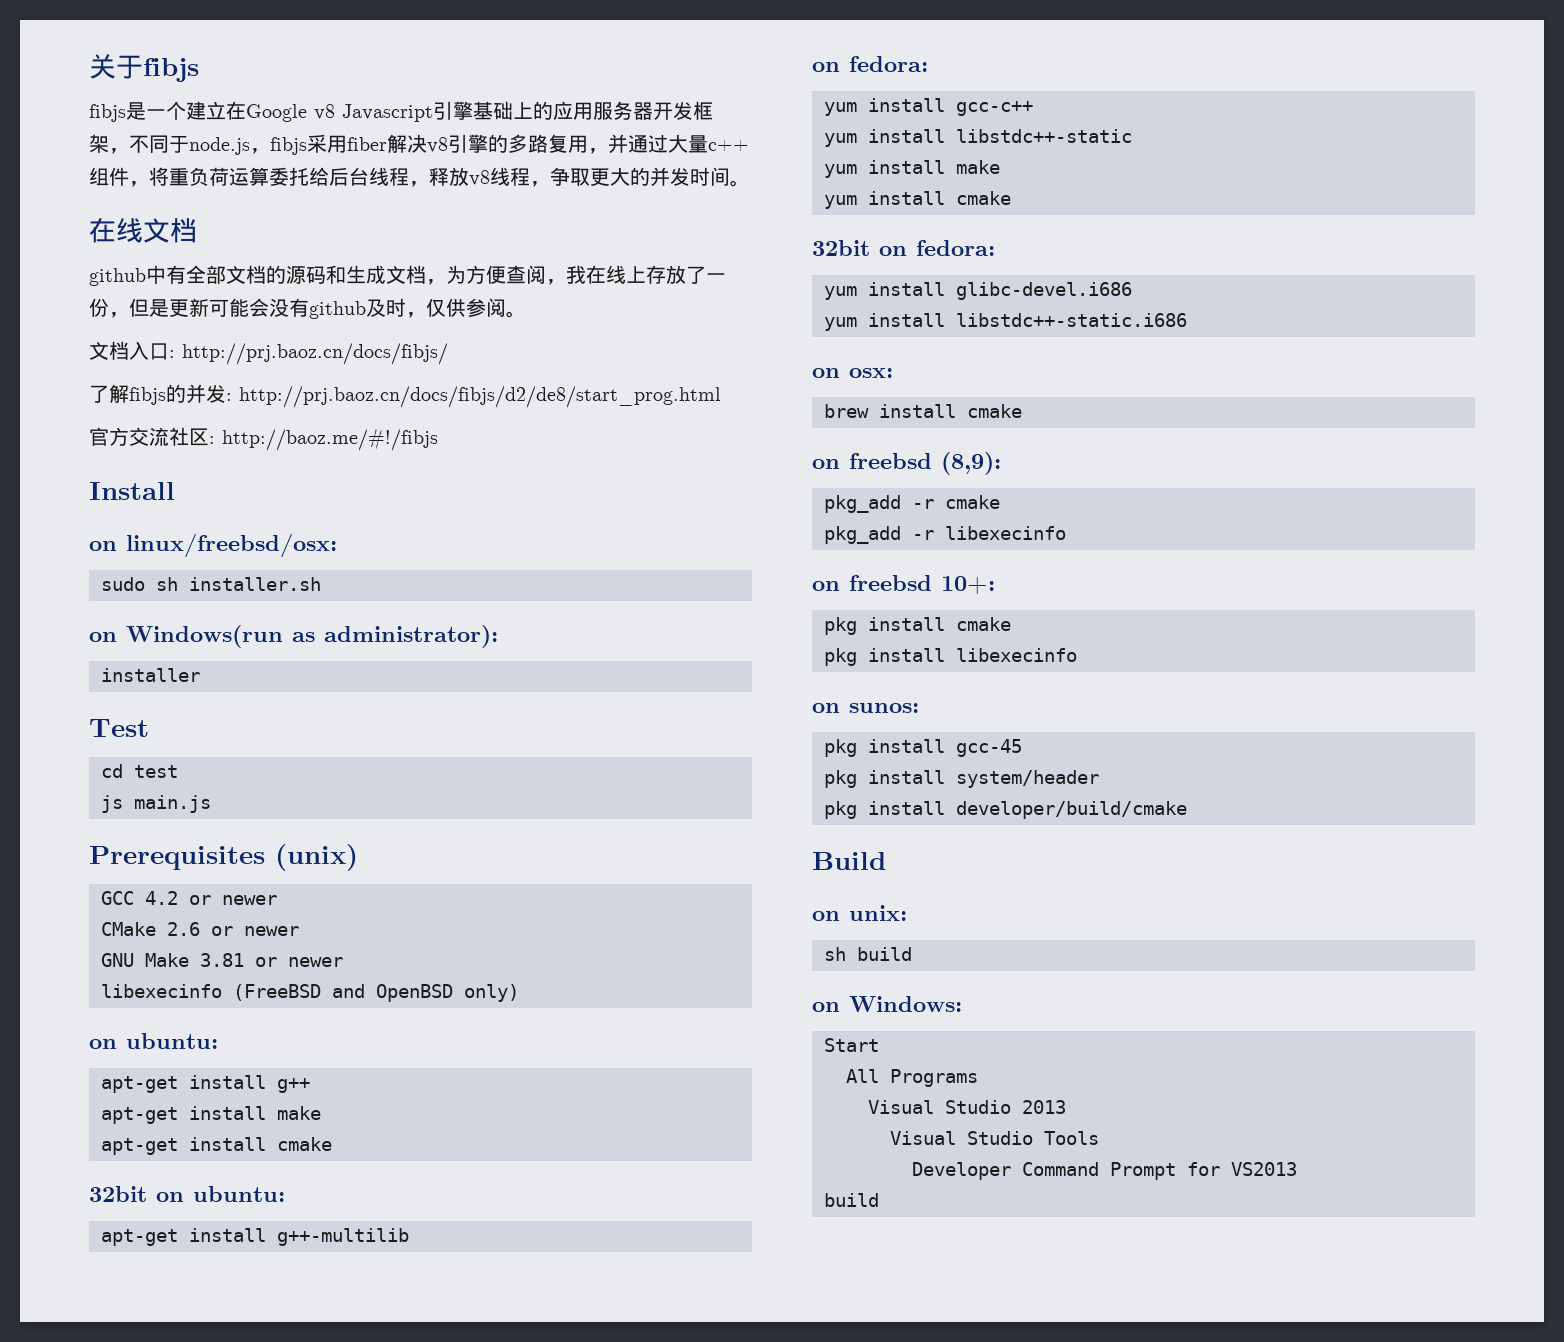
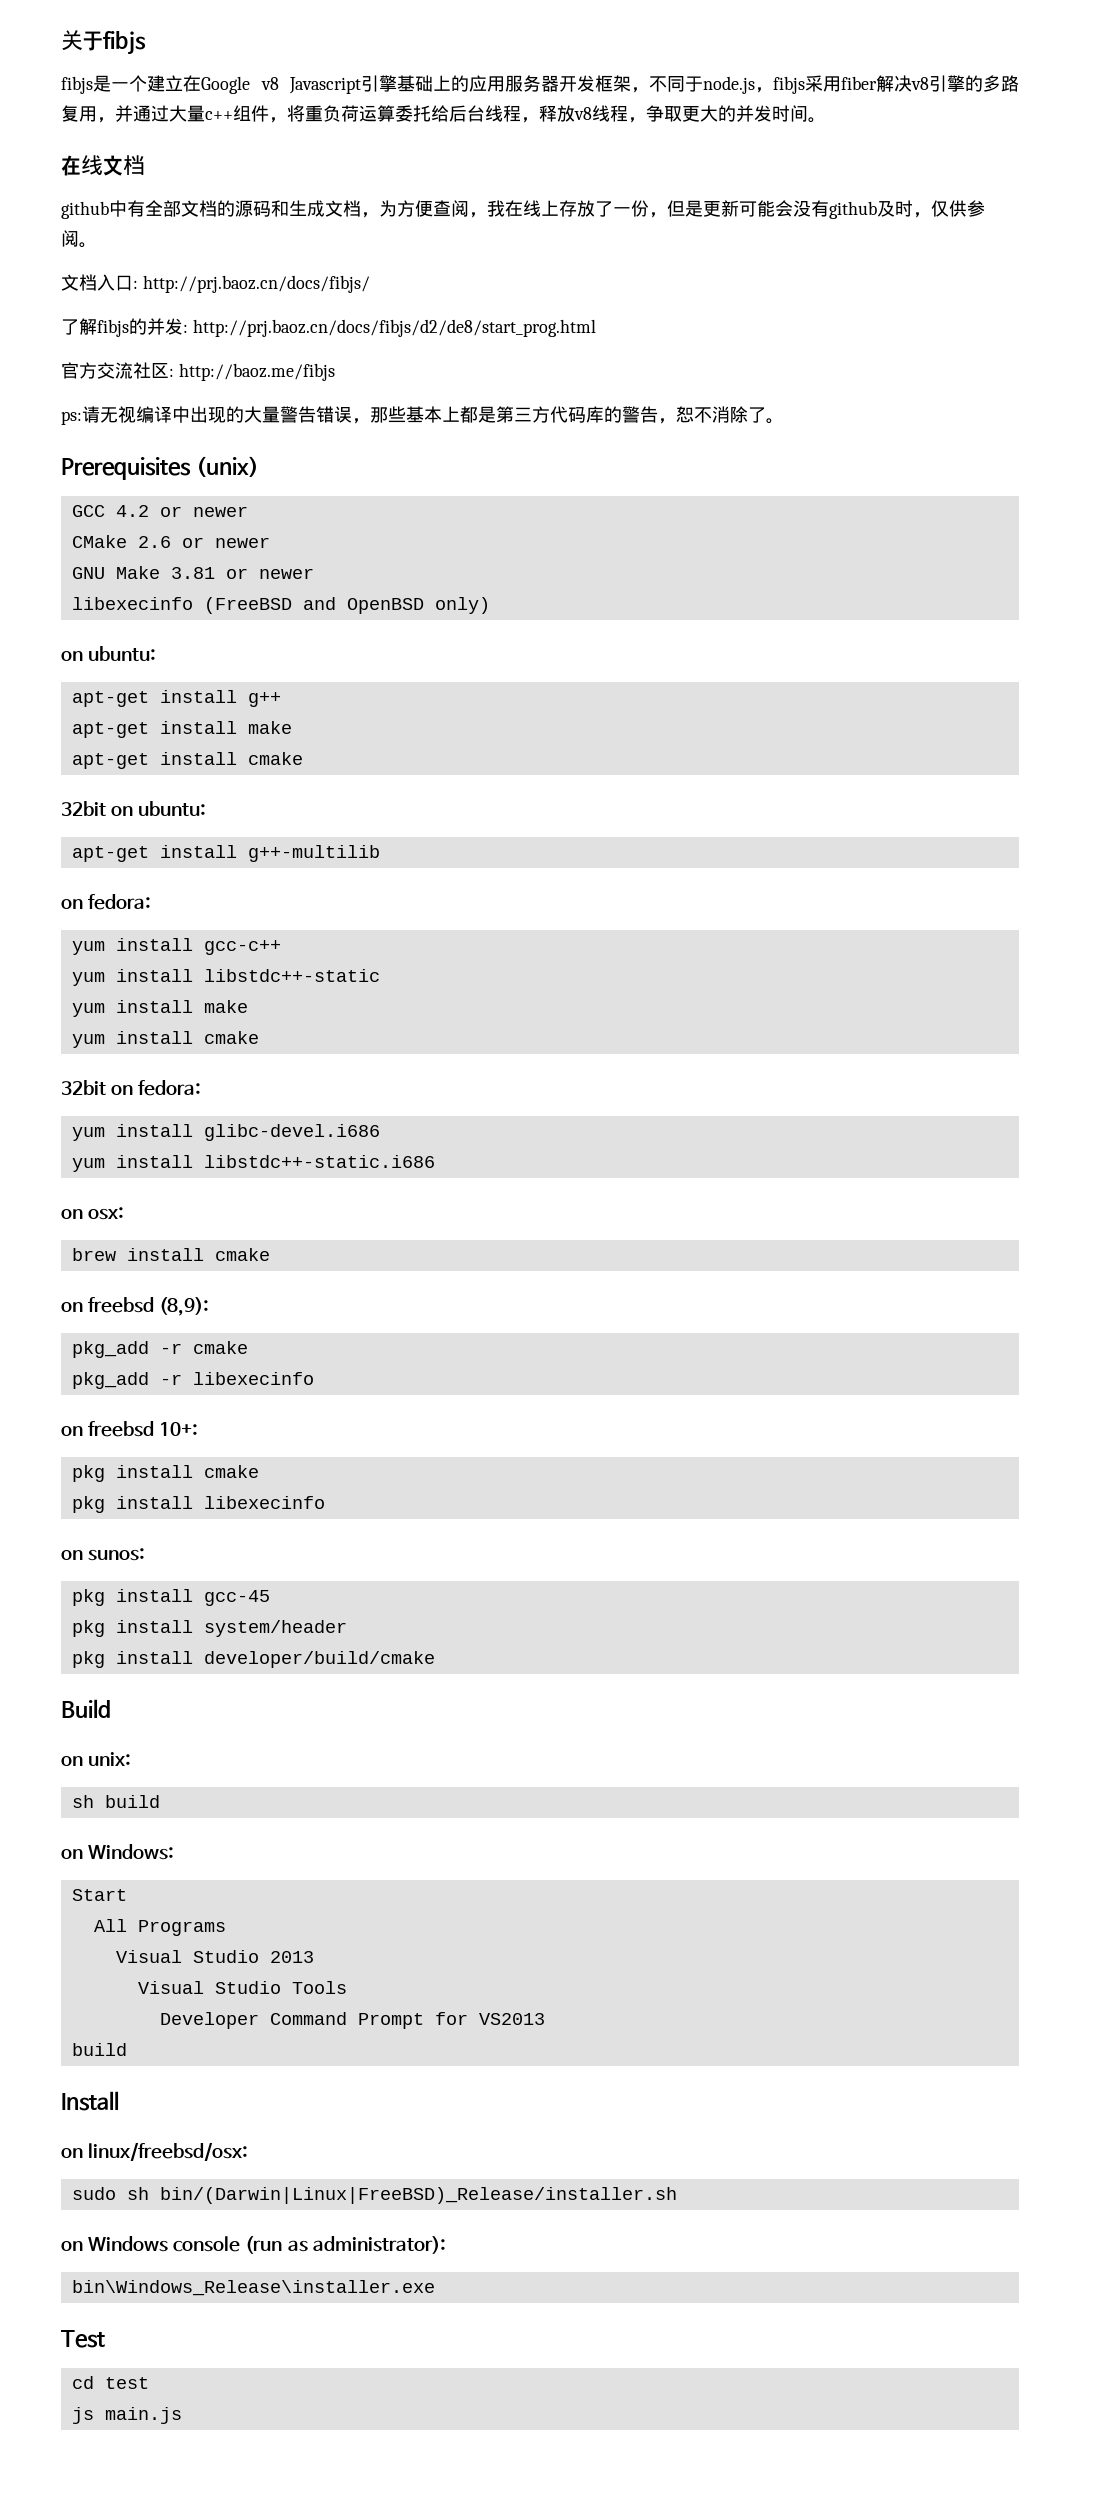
[222,428,438,451] [89,482,175,500] [89,533,337,558] [101,577,321,591] [89,625,498,648] [101,668,200,682] [89,719,149,737] [101,764,178,778] [101,795,211,813] http://baoz.me/#!/fibjs // Install // on linux/freebsd/osx: // sudo sh installer.sh // on Windows(run as administrator): // installer // Test // cd test // js main.js -> [178,363,335,381] [61,406,784,425] http://baoz.me/fibjs // ps:请无视编译中出现的大量警告错误，那些基本上都是第三方代码库的警告，恕不消除了。
(879, 1200) none -> [61,2091,119,2111] [61,2142,249,2161] [71,2187,677,2204] [61,2236,446,2254] [71,2280,435,2296] [61,2330,105,2348] [71,2376,149,2389] [71,2407,182,2424] // Install // on linux/freebsd/osx: // sudo sh bin/(Darwin|Linux|FreeBSD)_Release/installer.sh // on Windows console (run as administrator): // bin\Windows_Release\installer.exe // Test // cd test // js main.js

